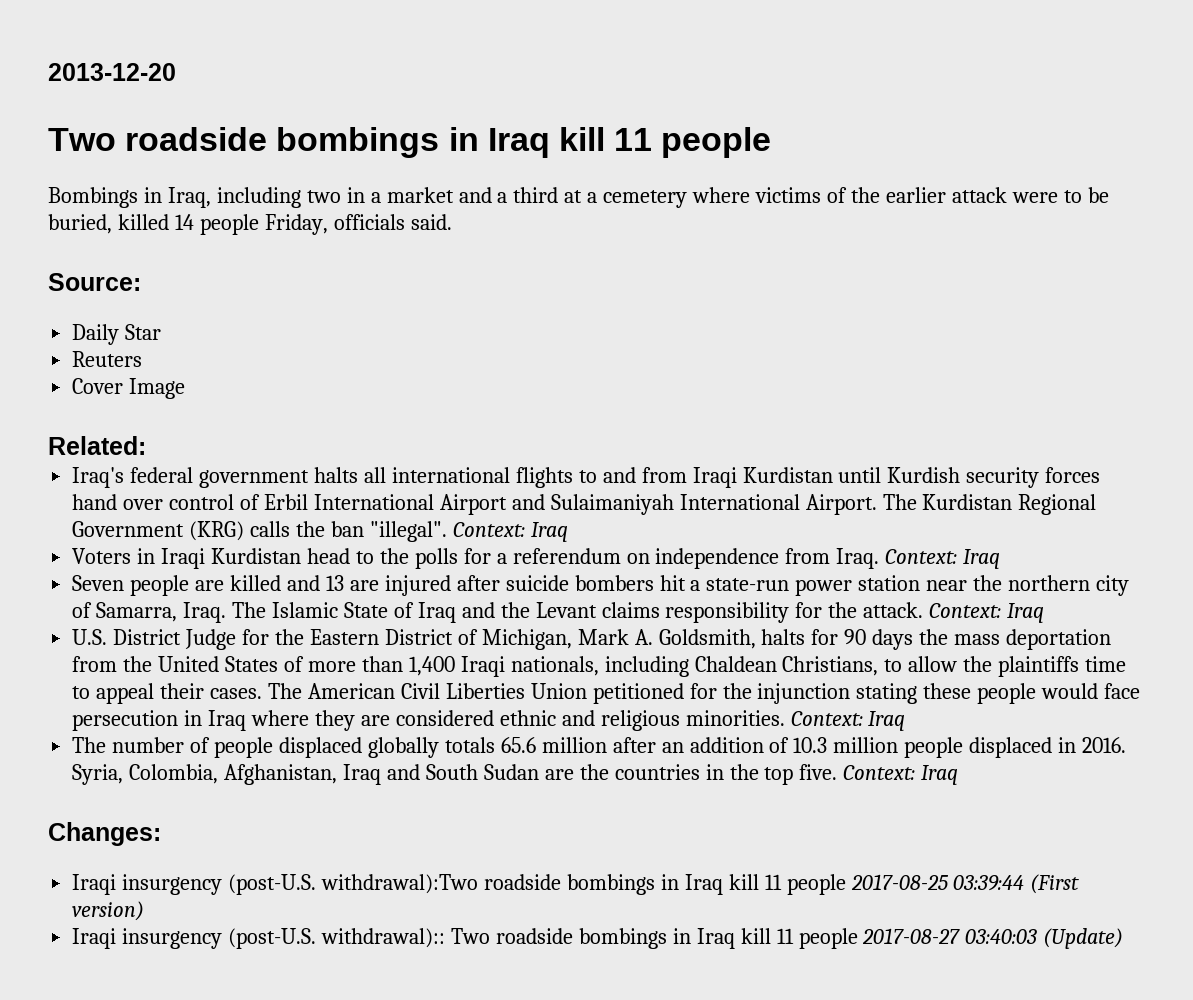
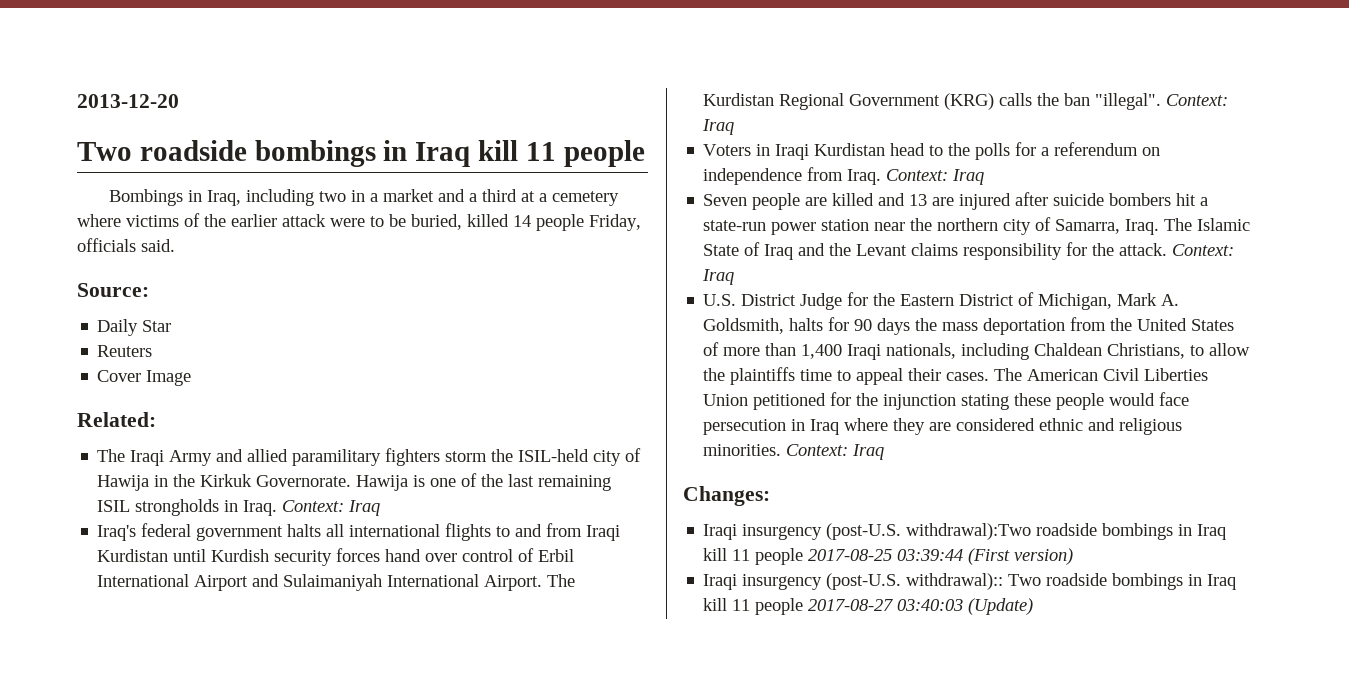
(146, 445) none -> [97,448,642,466] [97,473,612,491] [97,499,381,516] // The Iraqi Army and allied paramilitary fighters storm the ISIL-held city of Hawija in the Kirkuk Governorate. Hawija is one of the last remaining ISIL strongholds in Iraq. Context: Iraq
[72,737,1127,758] [72,764,959,785] // The number of people displaced globally totals 65.6 million after an addition of 10.3 million people displaced in 2016. Syria, Colombia, Afghanistan, Iraq and South Sudan are the countries in the top five. Context: Iraq -> (885, 452) none

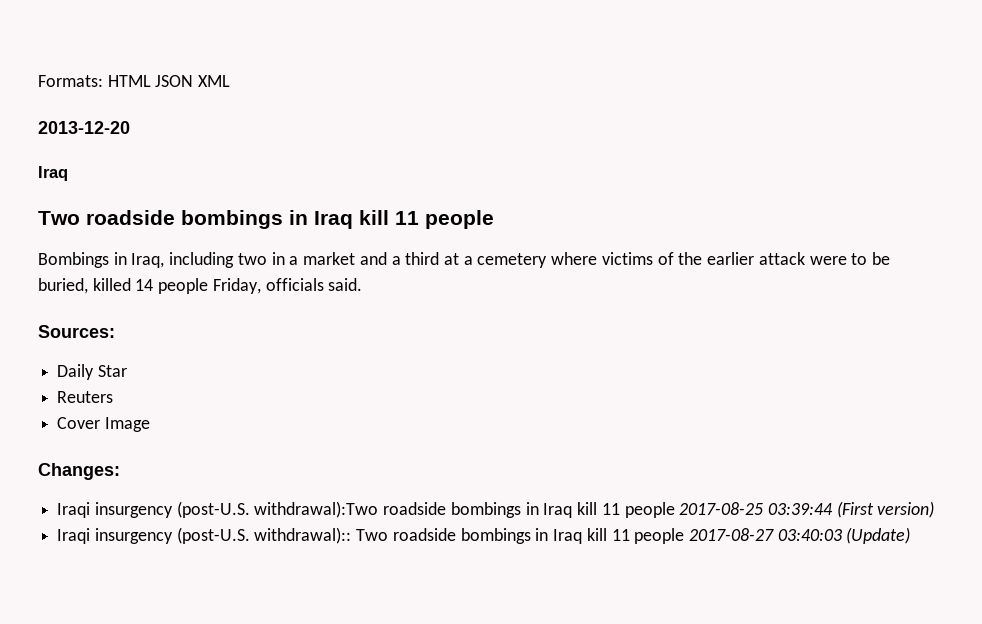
(77, 101) none -> [38,75,231,87] Formats: HTML JSON XML //
(179, 101) none -> [38,166,68,181] // Iraq
[77,283,149,297] Source: -> [38,325,115,338] Sources:
[77,412,156,427] [97,448,642,466] [97,473,612,491] [97,499,381,516] [97,523,621,541] [97,548,575,566] [97,574,576,591] [703,93,1229,110] [702,119,735,135] [703,142,1161,160] [703,167,985,185] [703,192,1209,210] [703,217,1251,235] [703,242,1235,260] [702,269,735,285] [703,292,1180,310] [703,317,1235,335] [703,342,1251,360] [703,367,1209,385] [703,392,1190,410] [703,418,1183,435] [703,444,885,460] // Related: // The Iraqi Army and allied paramilitary fighters storm the ISIL-held city of Hawija in the Kirkuk Governorate. Hawija is one of the last remaining ISIL strongholds in Iraq. Context: Iraq // Iraq's federal government halts all international flights to and from Iraqi Kurdistan until Kurdish security forces hand over control of Erbil International Airport and Sulaimaniyah International Airport. The Kurdistan Regional Government (KRG) calls the ban "illegal". Context: Iraq // Voters in Iraqi Kurdistan head to the polls for a referendum on independence from Iraq. Context: Iraq // Seven people are killed and 13 are injured after suicide bombers hit a state-run power station near the northern city of Samarra, Iraq. The Islamic State of Iraq and the Levant claims responsibility for the attack. Context: Iraq // U.S. District Judge for the Eastern District of Michigan, Mark A. Goldsmith, halts for 90 days the mass deportation from the United States of more than 1,400 Iraqi nationals, including Chaldean Christians, to allow the plaintiffs time to appeal their cases. The American Civil Liberties Union petitioned for the injunction stating these people would face persecution in Iraq where they are considered ethnic and religious minorities. Context: Iraq -> (150, 424) none

